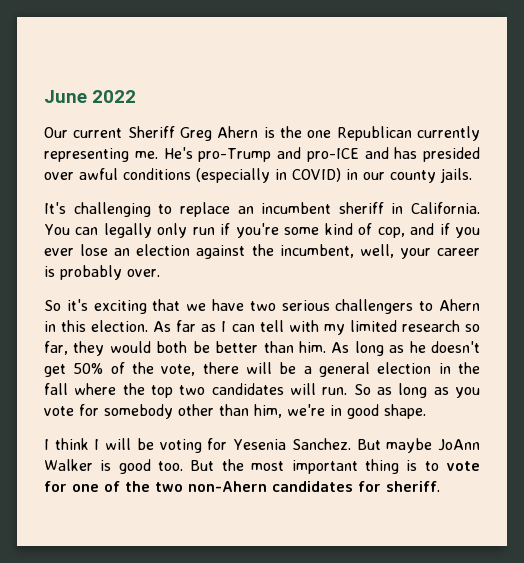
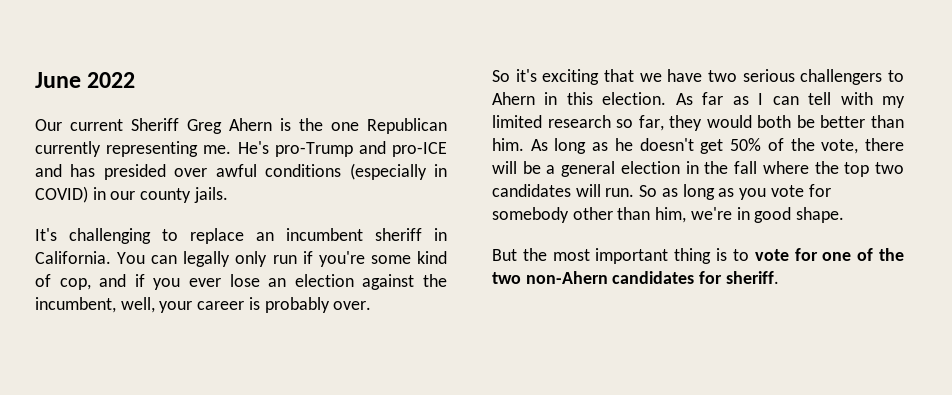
[44,438,481,453] [44,459,184,474] I think I will be voting for Yesenia Sanchez. But maybe JoAnn Walker is good too. -> (845, 215) none

